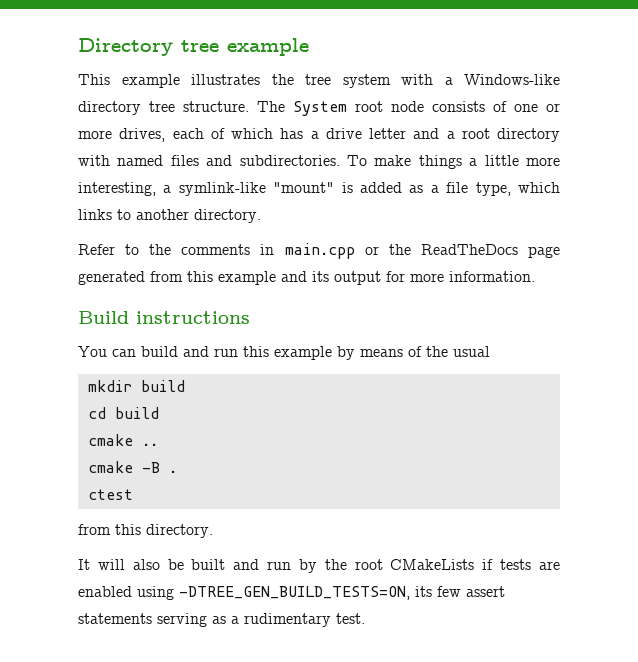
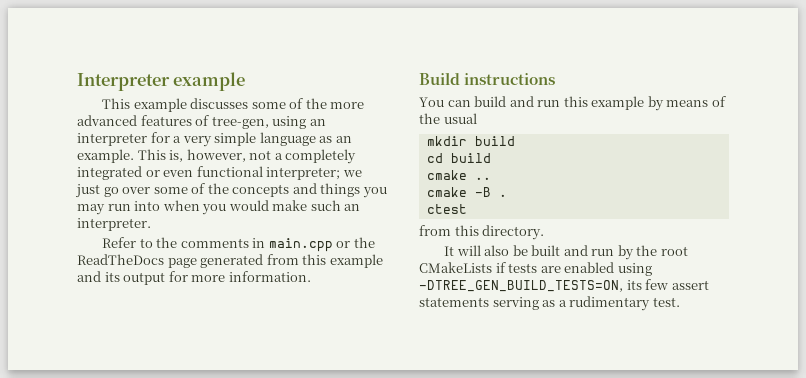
[78,38,219,56] Directory tree -> [77,73,170,91] Interpreter
[191,74,560,88] [78,101,560,116] [78,128,560,142] [78,155,560,169] [78,182,560,196] [78,209,261,223] illustrates the tree system with a Windows-like directory tree structure. The System root node consists of one or more drives, each of which has a drive letter and a root directory with named files and subdirectories. To make things a little more interesting, a symlink-like "mount" is added as a file type, which links to another directory. -> [190,98,365,109] [77,115,326,129] [77,132,352,147] [77,149,357,164] [77,166,362,180] [75,183,387,198] [77,200,361,215] [77,218,151,231] discusses some of the more advanced features of tree-gen, using an interpreter for a very simple language as an example. This is, however, not a completely integrated or even functional interpreter; we just go over some of the concepts and things you may run into when you would make such an interpreter.

